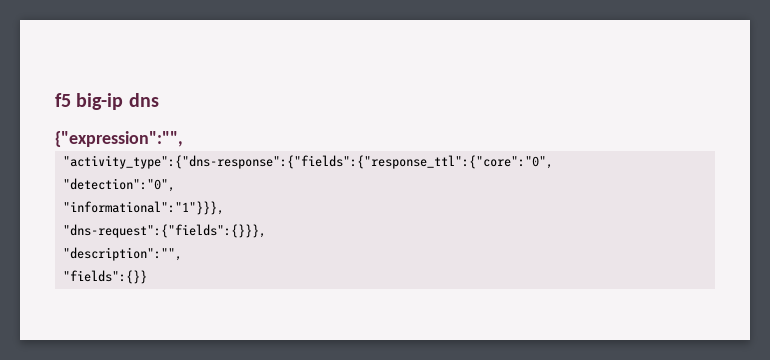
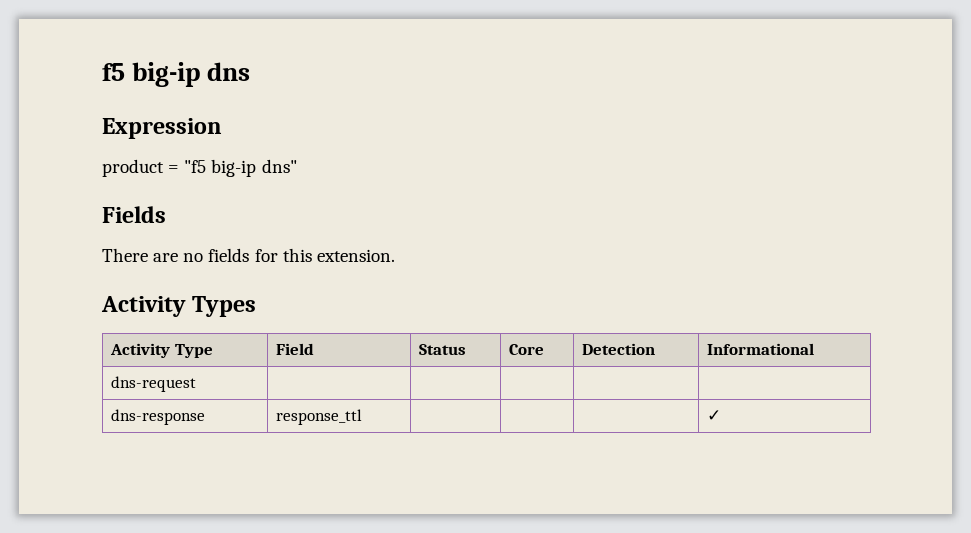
[55,131,183,147] [63,155,554,169] [63,178,176,192] [63,201,225,215] [63,224,267,238] [63,247,183,261] [63,270,148,284] {"expression":"", // "activity_type":{"dns-response":{"fields":{"response_ttl":{"core":"0", // "detection":"0", // "informational":"1"}}}, // "dns-request":{"fields":{}}}, // "description":"", // "fields":{}} -> [102,118,222,139] [102,159,297,177] [102,206,166,223] [102,248,395,262] [101,296,257,317] [110,343,213,358] [276,343,315,355] [419,344,467,355] [509,344,545,355] [582,343,656,355] [707,343,815,355] [111,376,197,392] [111,409,206,425] [276,409,363,425] [707,410,722,421] Expression // product = "f5 big-ip dns" // Fields // There are no fields for this extension. // Activity Types // Activity Type | Field | Status | Core | Detection | Informational // dns-request | | | | | // dns-response | response_ttl | | | | ✓

